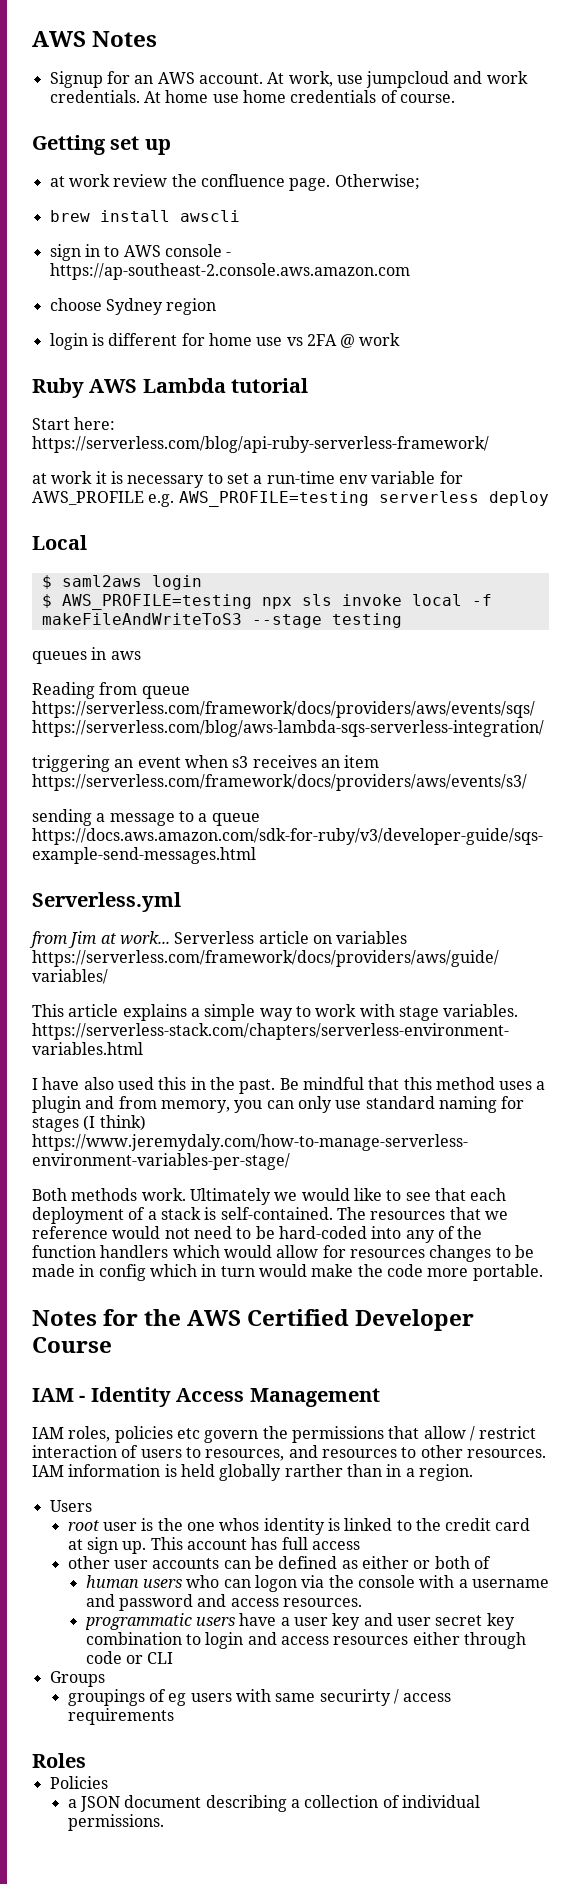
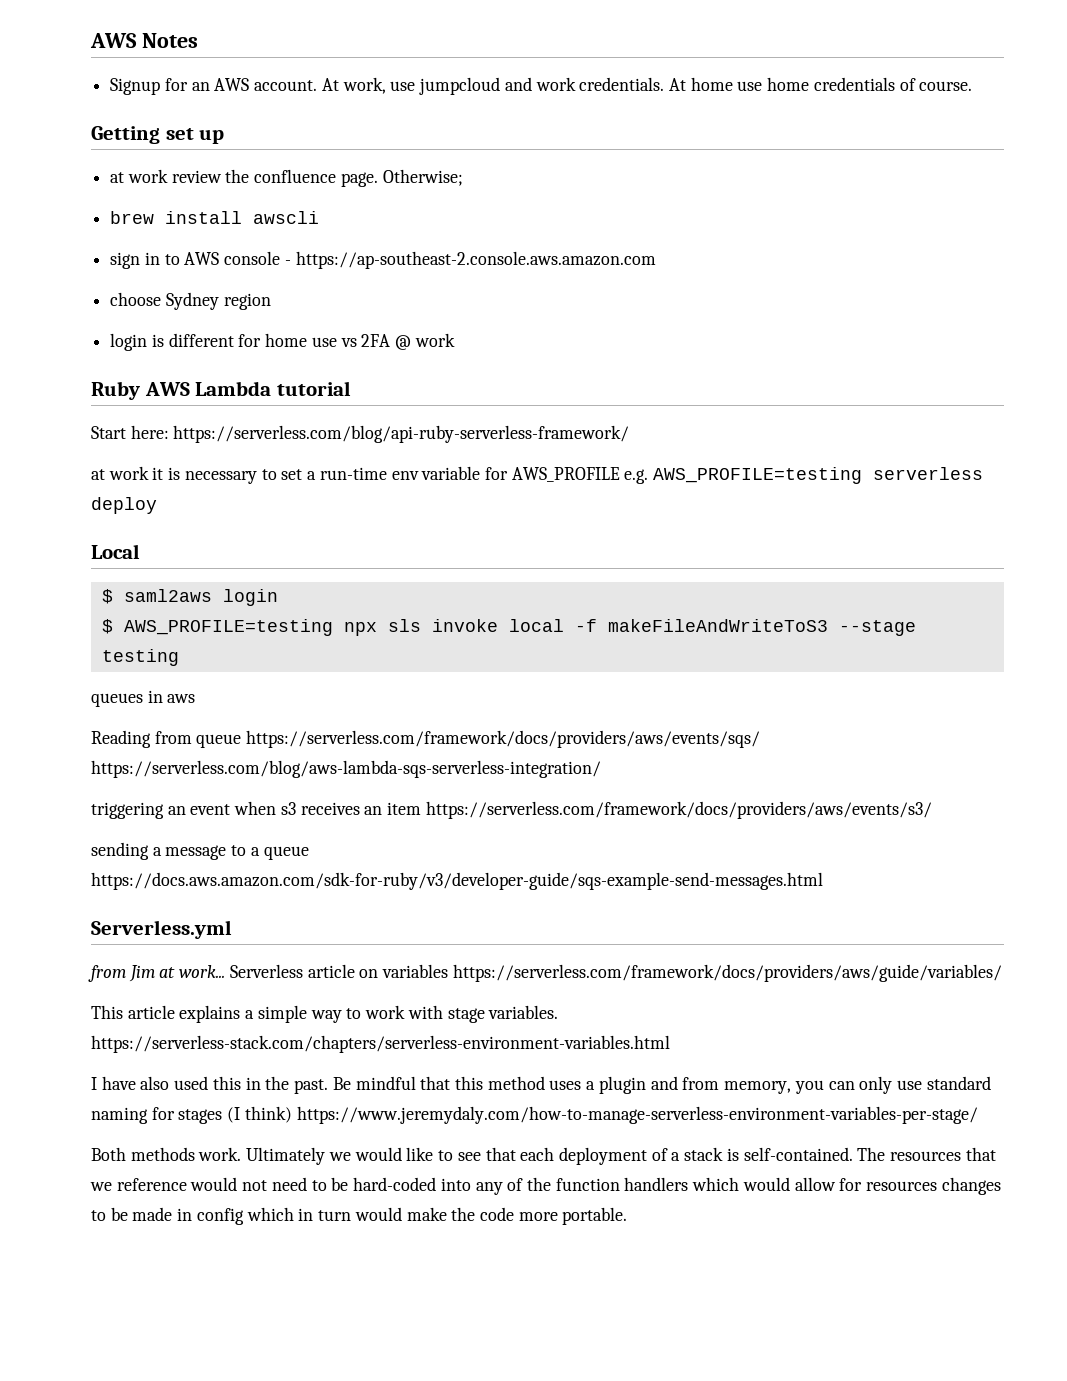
[32,1309,475,1331] [32,1337,112,1353] [32,1387,380,1407] [32,1426,537,1443] [32,1445,546,1461] [32,1464,473,1481] [49,1500,92,1512] [67,1518,531,1535] [67,1537,360,1554] [67,1556,491,1569] [85,1575,549,1592] [85,1594,362,1611] [84,1613,515,1630] [85,1632,526,1649] [85,1651,174,1664] [49,1671,105,1687] [67,1689,452,1706] [67,1708,174,1725] [32,1753,86,1768] [49,1776,108,1789] [67,1795,480,1812] [67,1814,164,1831] // Notes for the AWS Certified Developer Course // IAM - Identity Access Management // IAM roles, policies etc govern the permissions that allow / restrict interaction of users to resources, and resources to other resources. IAM information is held globally rarther than in a region. // Users // root user is the one whos identity is linked to the credit card at sign up. This account has full access // other user accounts can be defined as either or both of // human users who can logon via the console with a username and password and access resources. // programmatic users have a user key and user secret key combination to login and access resources either through code or CLI // Groups // groupings of eg users with same securirty / access requirements // Roles // Policies // a JSON document describing a collection of individual permissions. -> (628, 1216) none

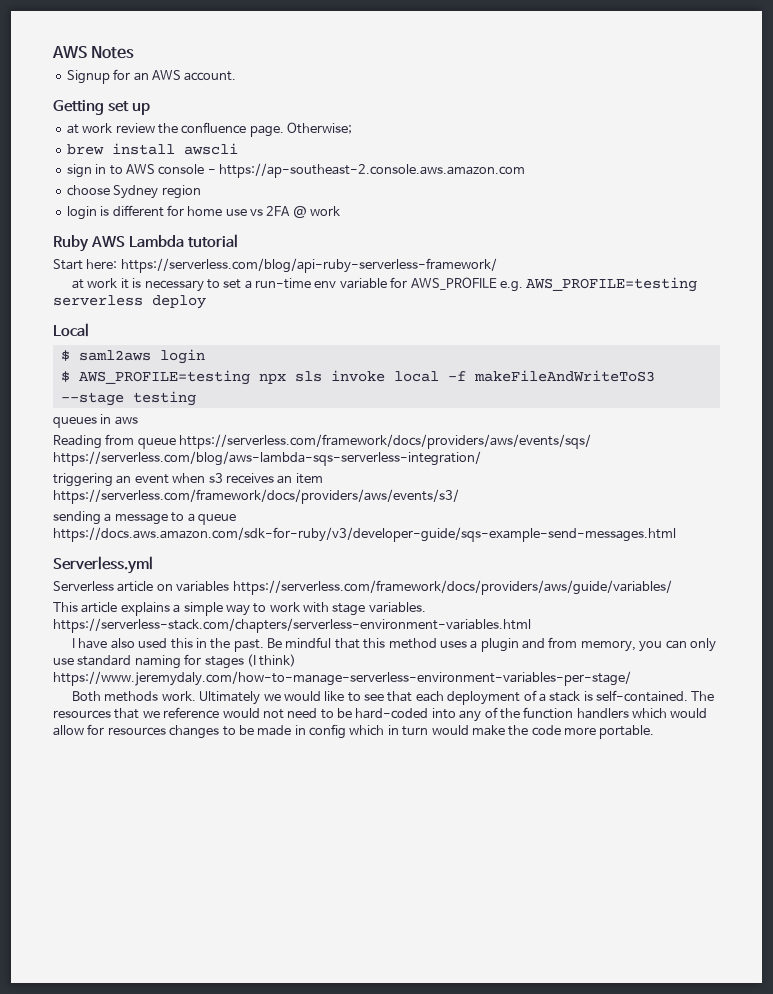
[321,77,973,95] At work, use jumpcloud and work credentials. At home use home credentials of course. -> (237, 76) none
[88,965,226,982] from Jim at work... -> (153, 565) none

